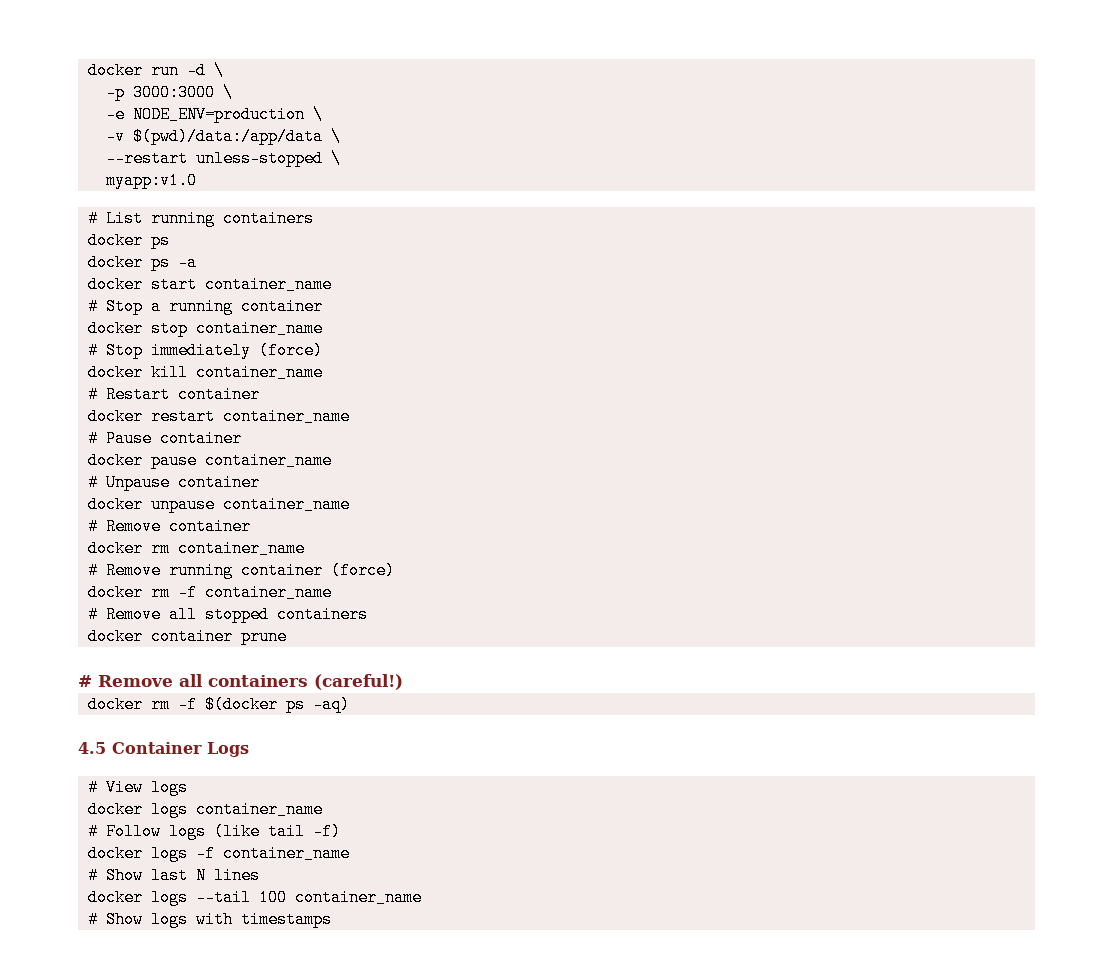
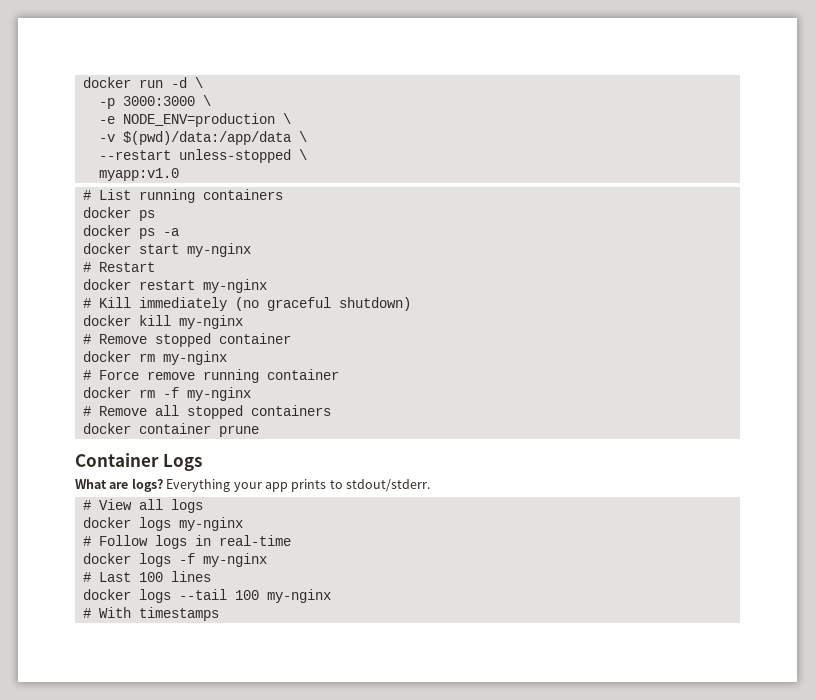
[205,276,333,293] [88,298,324,315] [88,320,324,337] [88,342,324,359] [88,364,324,381] [88,386,261,403] [88,408,351,425] [88,430,243,447] [88,452,333,469] [88,474,261,491] [88,496,351,513] [88,518,252,535] [88,540,306,557] [88,562,396,579] [88,584,333,601] container_name // # Stop a running container // docker stop container_name // # Stop immediately (force) // docker kill container_name // # Restart container // docker restart container_name // # Pause container // docker pause container_name // # Unpause container // docker unpause container_name // # Remove container // docker rm container_name // # Remove running container (force) // docker rm -f container_name -> [186,243,251,257] [82,262,155,272] [82,279,267,293] [82,297,411,311] [82,315,243,329] [82,333,291,347] [82,351,227,365] [82,369,339,383] [82,387,251,401] my-nginx // # Restart // docker restart my-nginx // # Kill immediately (no graceful shutdown) // docker kill my-nginx // # Remove stopped container // docker rm my-nginx // # Force remove running container // docker rm -f my-nginx
[78,674,403,690] [88,696,351,713] [78,742,249,757] # Remove all containers (careful!) // docker rm -f $(docker ps -aq) // 4.5 Container Logs -> [75,453,202,471] [75,478,430,492] Container Logs // What are logs? Everything your app prints to stdout/stderr.
(144, 787) none -> [138,499,163,510] all
[196,801,324,818] container_name -> [178,517,243,531] my-nginx
[214,823,342,840] (like tail -f) -> [194,535,291,546] in real-time
[223,845,351,862] [88,867,207,884] container_name // # Show last N -> [202,553,267,567] [82,572,163,582] my-nginx // # Last 100
[295,889,423,906] [88,911,234,928] container_name // # Show logs with -> [266,589,331,603] [82,607,131,618] my-nginx // # With

